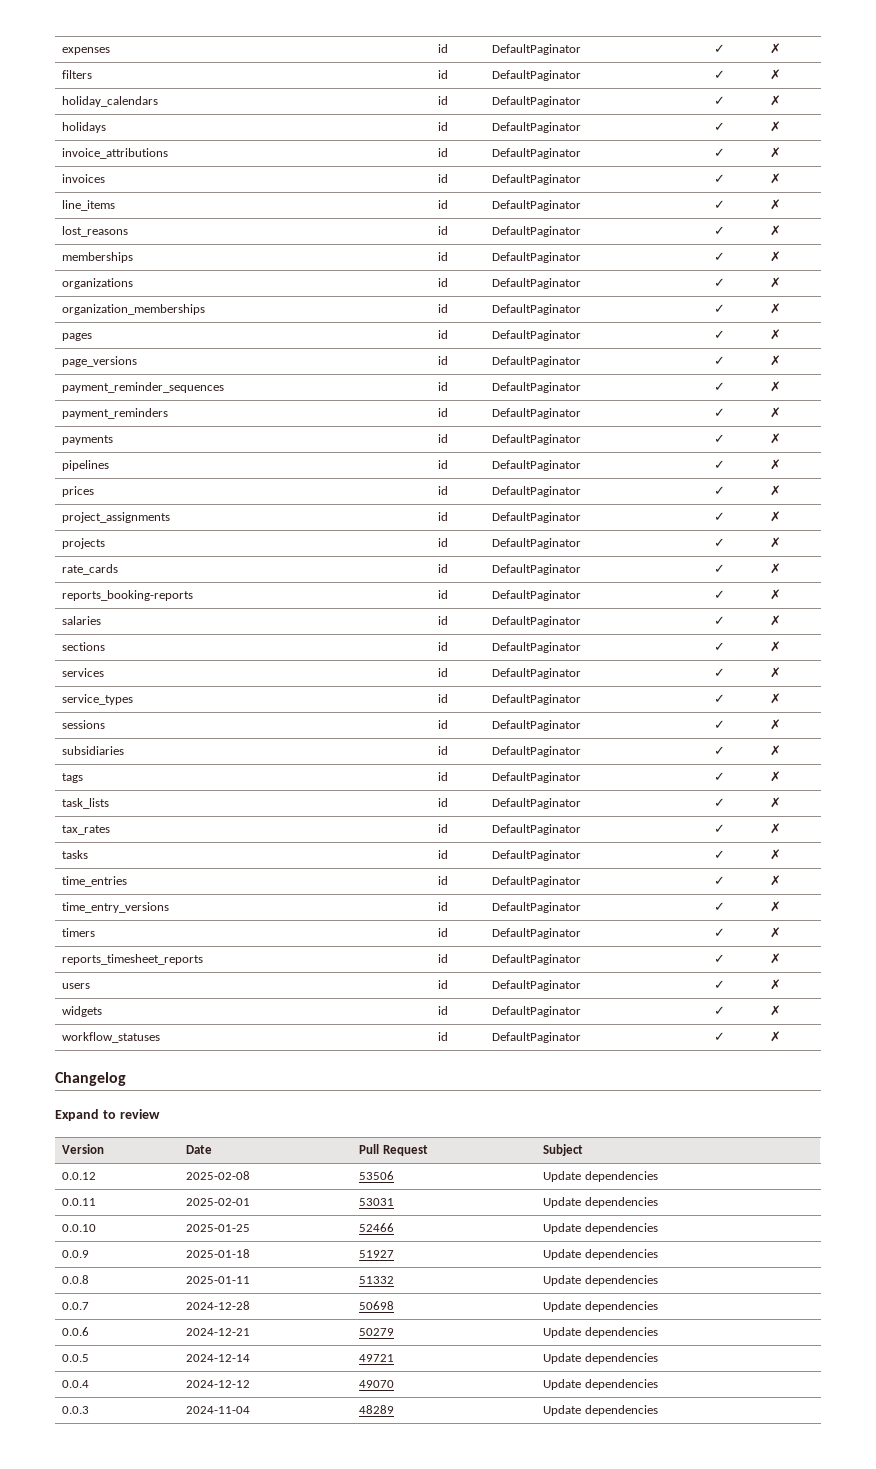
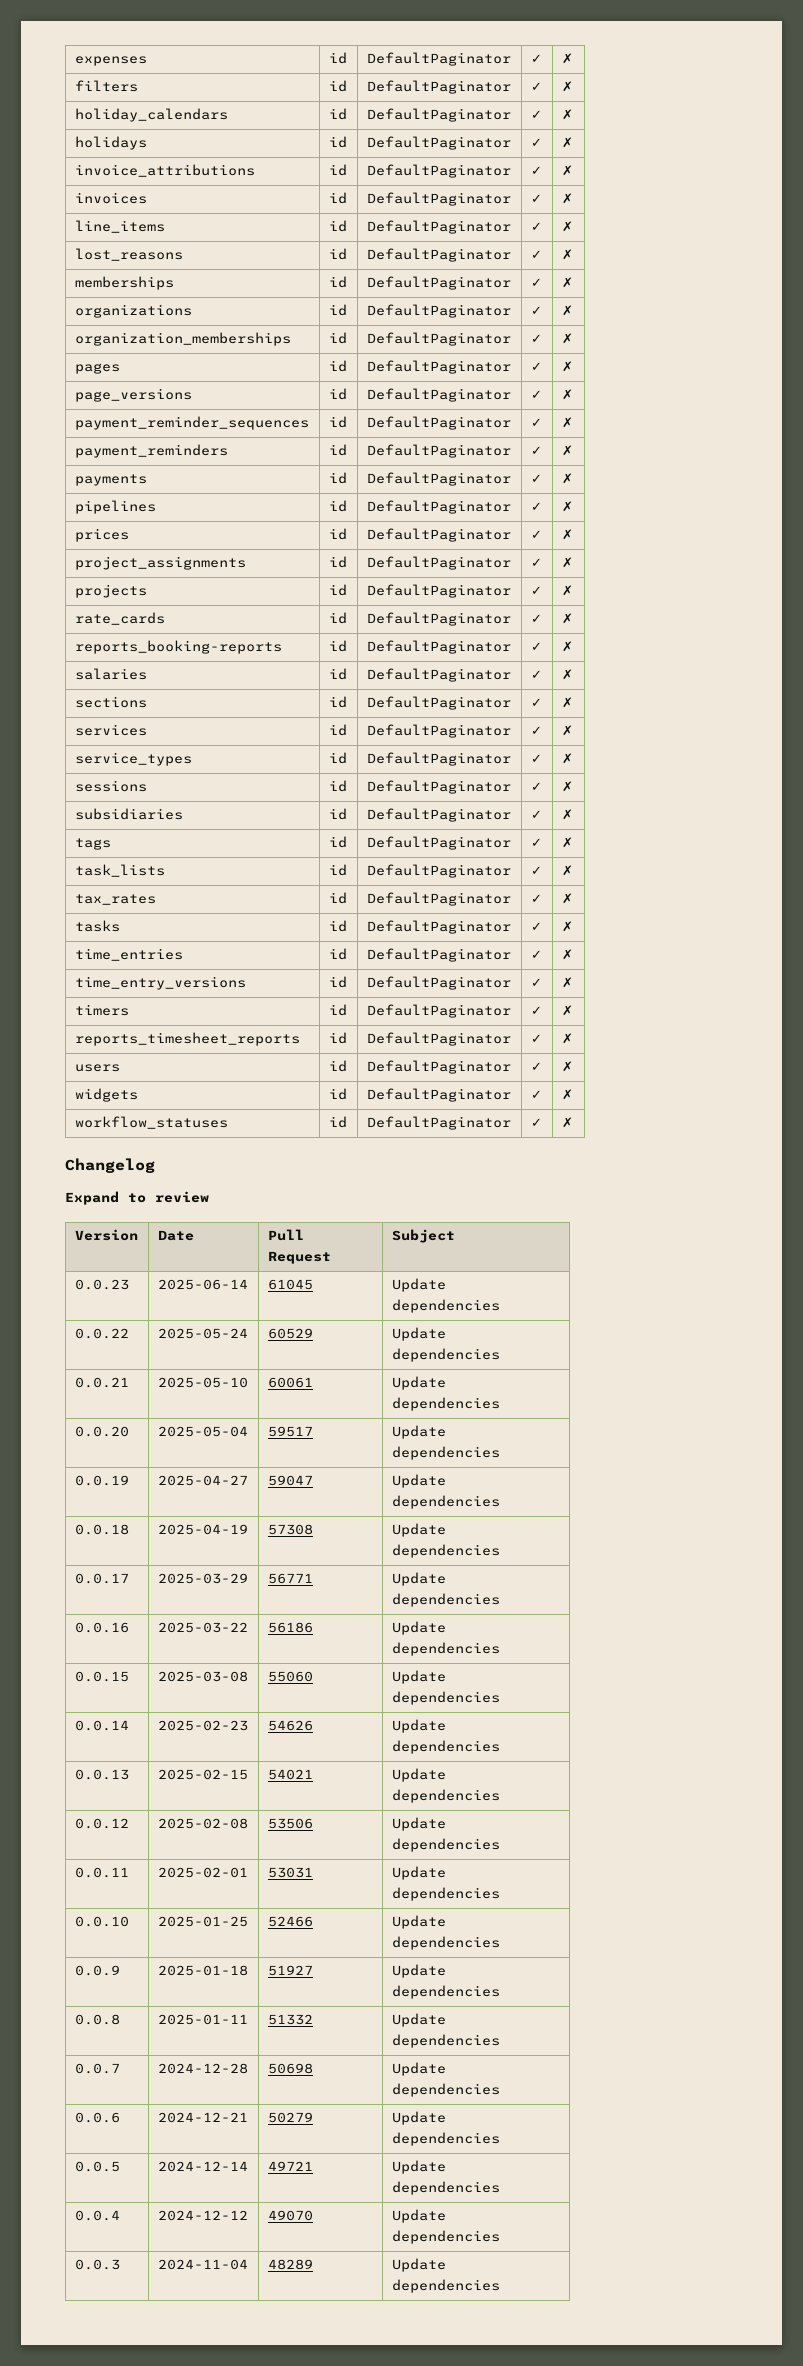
(584, 1150) none -> [74,1279,129,1290] [157,1279,248,1290] [267,1279,313,1290] [391,1278,446,1292] [391,1299,500,1313] [74,1328,129,1339] [157,1328,248,1339] [267,1328,313,1339] [391,1327,446,1341] [391,1348,500,1362] [74,1377,129,1388] [157,1377,248,1388] [267,1377,313,1388] [391,1376,446,1390] [391,1397,500,1411] [74,1426,129,1437] [157,1426,248,1437] [267,1426,313,1437] [391,1425,446,1439] [391,1446,500,1460] [74,1475,129,1486] [157,1475,248,1486] [267,1475,313,1486] [391,1474,446,1488] [391,1495,500,1509] [74,1524,129,1535] [157,1524,248,1535] [267,1524,313,1535] [391,1523,446,1537] [391,1544,500,1558] [74,1573,129,1584] [157,1573,248,1584] [267,1573,313,1584] [391,1572,446,1586] [391,1593,500,1607] [74,1622,129,1633] [157,1622,248,1633] [267,1622,313,1633] [391,1621,446,1635] [391,1642,500,1656] [74,1671,129,1682] [157,1671,248,1682] [267,1671,313,1682] [391,1670,446,1684] [391,1691,500,1705] [74,1720,129,1731] [157,1720,248,1731] [267,1720,313,1731] [391,1719,446,1733] [391,1740,500,1754] [74,1769,129,1780] [157,1769,248,1780] [267,1769,313,1780] [391,1768,446,1782] [391,1789,500,1803] // 0.0.23 | 2025-06-14 | 61045 | Update dependencies // 0.0.22 | 2025-05-24 | 60529 | Update dependencies // 0.0.21 | 2025-05-10 | 60061 | Update dependencies // 0.0.20 | 2025-05-04 | 59517 | Update dependencies // 0.0.19 | 2025-04-27 | 59047 | Update dependencies // 0.0.18 | 2025-04-19 | 57308 | Update dependencies // 0.0.17 | 2025-03-29 | 56771 | Update dependencies // 0.0.16 | 2025-03-22 | 56186 | Update dependencies // 0.0.15 | 2025-03-08 | 55060 | Update dependencies // 0.0.14 | 2025-02-23 | 54626 | Update dependencies // 0.0.13 | 2025-02-15 | 54021 | Update dependencies

